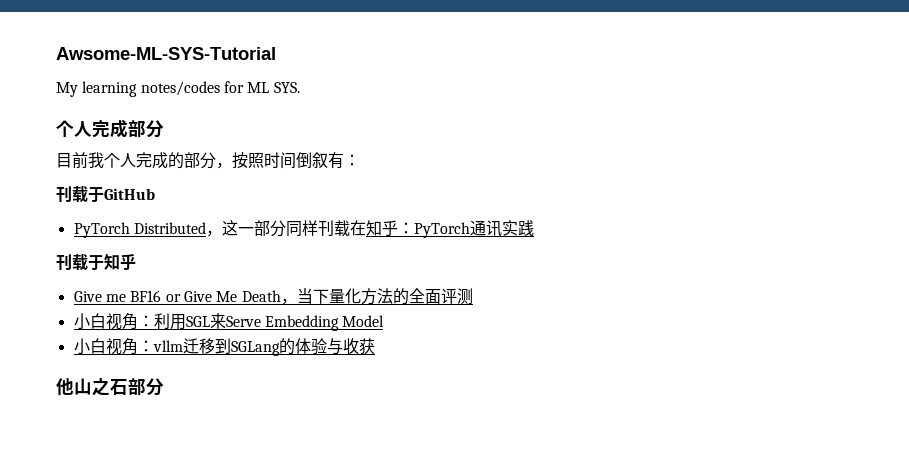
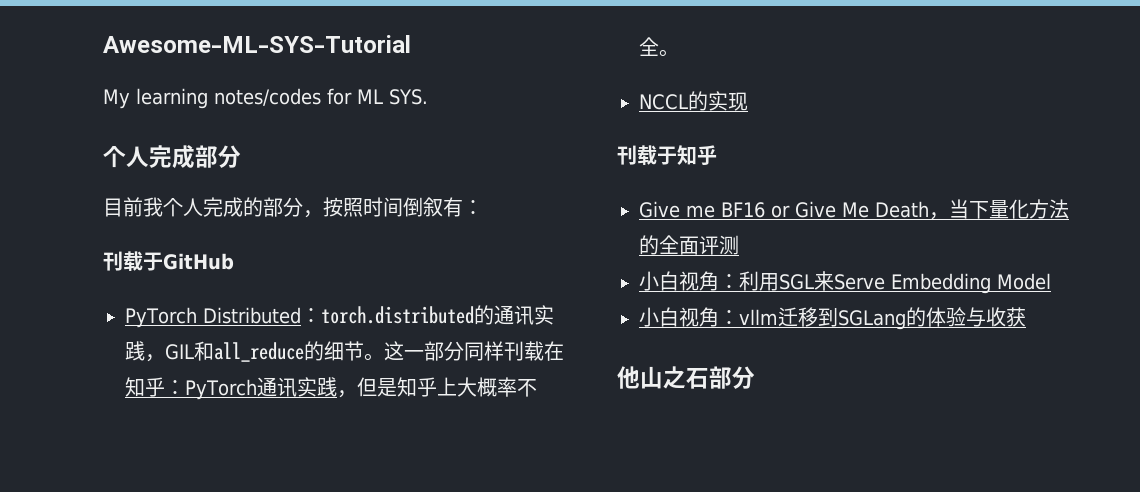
[56,47,276,60] Awsome-ML-SYS-Tutorial -> [103,35,411,53] Awesome-ML-SYS-Tutorial
[205,230,222,237] ， -> [300,305,554,325] [125,341,384,362] ：torch.distributed的通讯实践，GIL和all_reduce的细节。
(534, 228) none -> [336,377,537,398] [639,37,679,57] [639,91,748,111] ，但是知乎上大概率不全。 // NCCL的实现

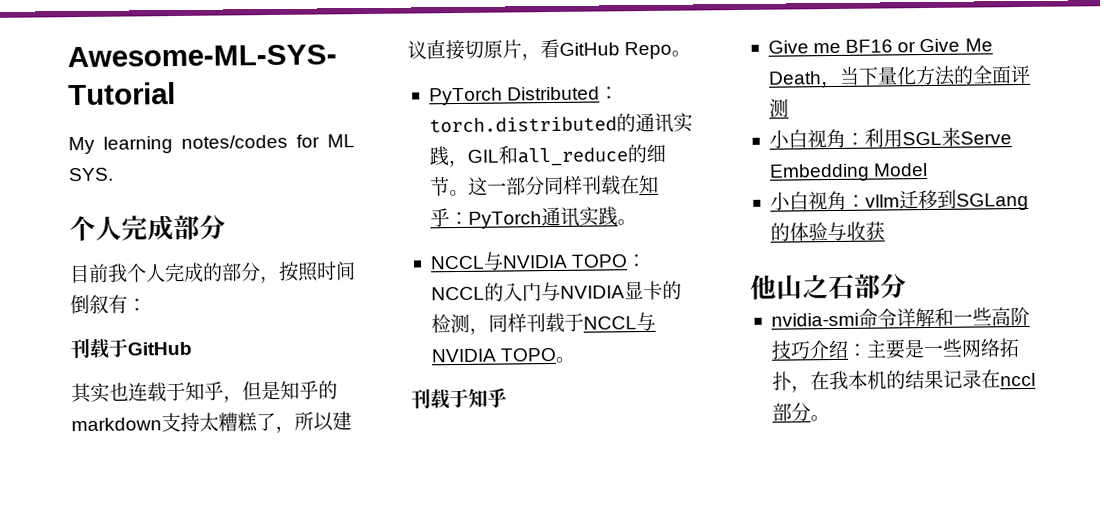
(234, 261) none -> [71,380,338,404] [71,411,352,433] [407,38,692,61] // 其实也连载于知乎，但是知乎的markdown支持太糟糕了，所以建议直接切原片，看GitHub Repo。
[336,377,537,398] [639,37,679,57] [639,91,748,111] ，但是知乎上大概率不全。 // NCCL的实现 -> [616,219,637,226] [429,251,648,271] [430,280,682,302] [430,311,656,335] [430,347,577,363] 。 // NCCL与NVIDIA TOPO：NCCL的入门与NVIDIA显卡的检测，同样刊载于NCCL与NVIDIA TOPO。
(755, 377) none -> [770,306,1030,328] [770,338,1020,360] [771,369,1036,393] [771,402,830,422] // nvidia-smi命令详解和一些高阶技巧介绍：主要是一些网络拓扑，在我本机的结果记录在nccl部分。

